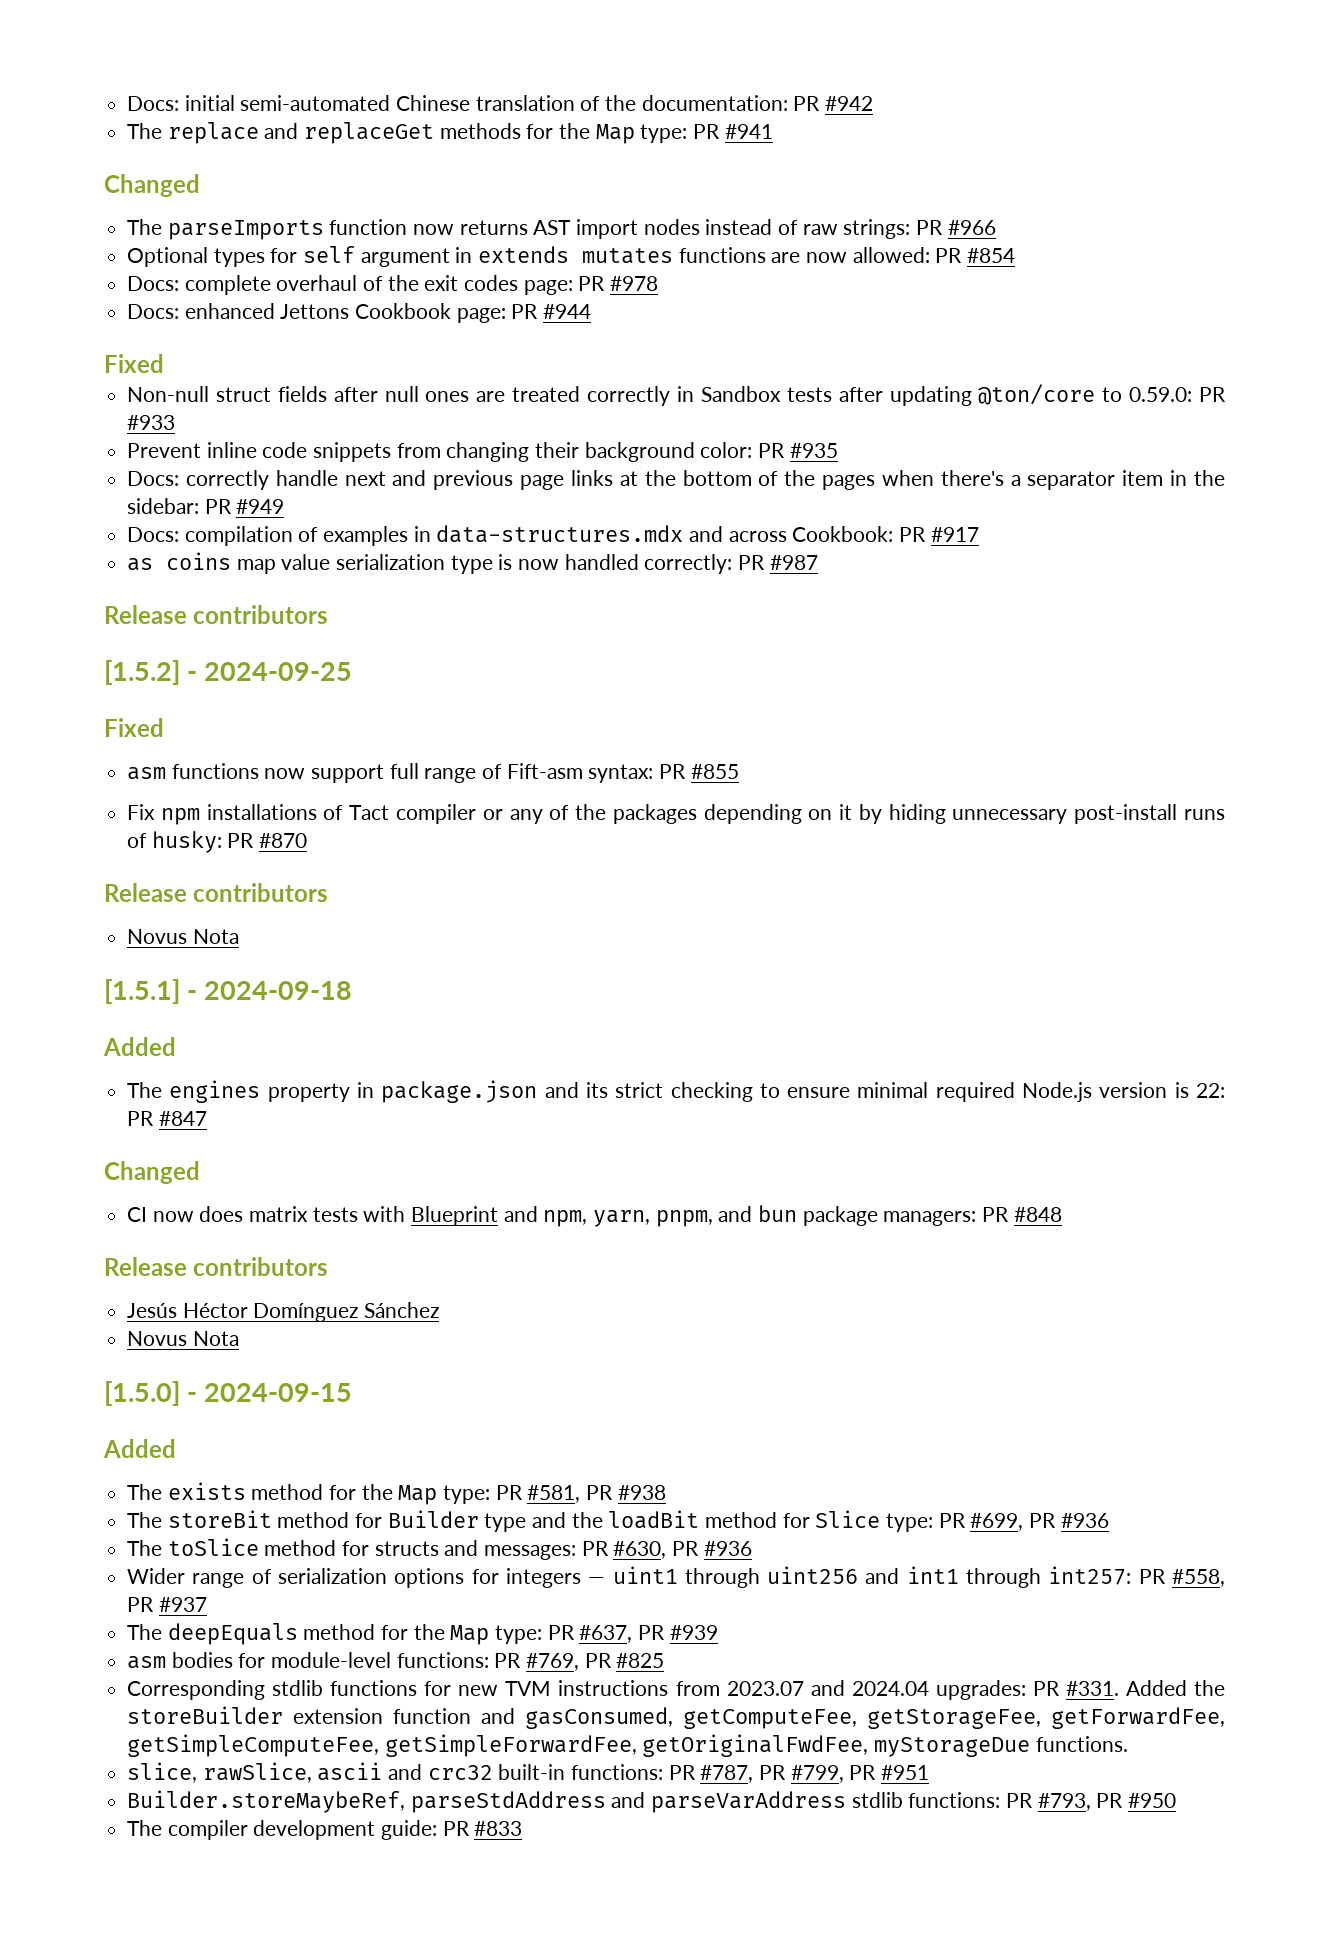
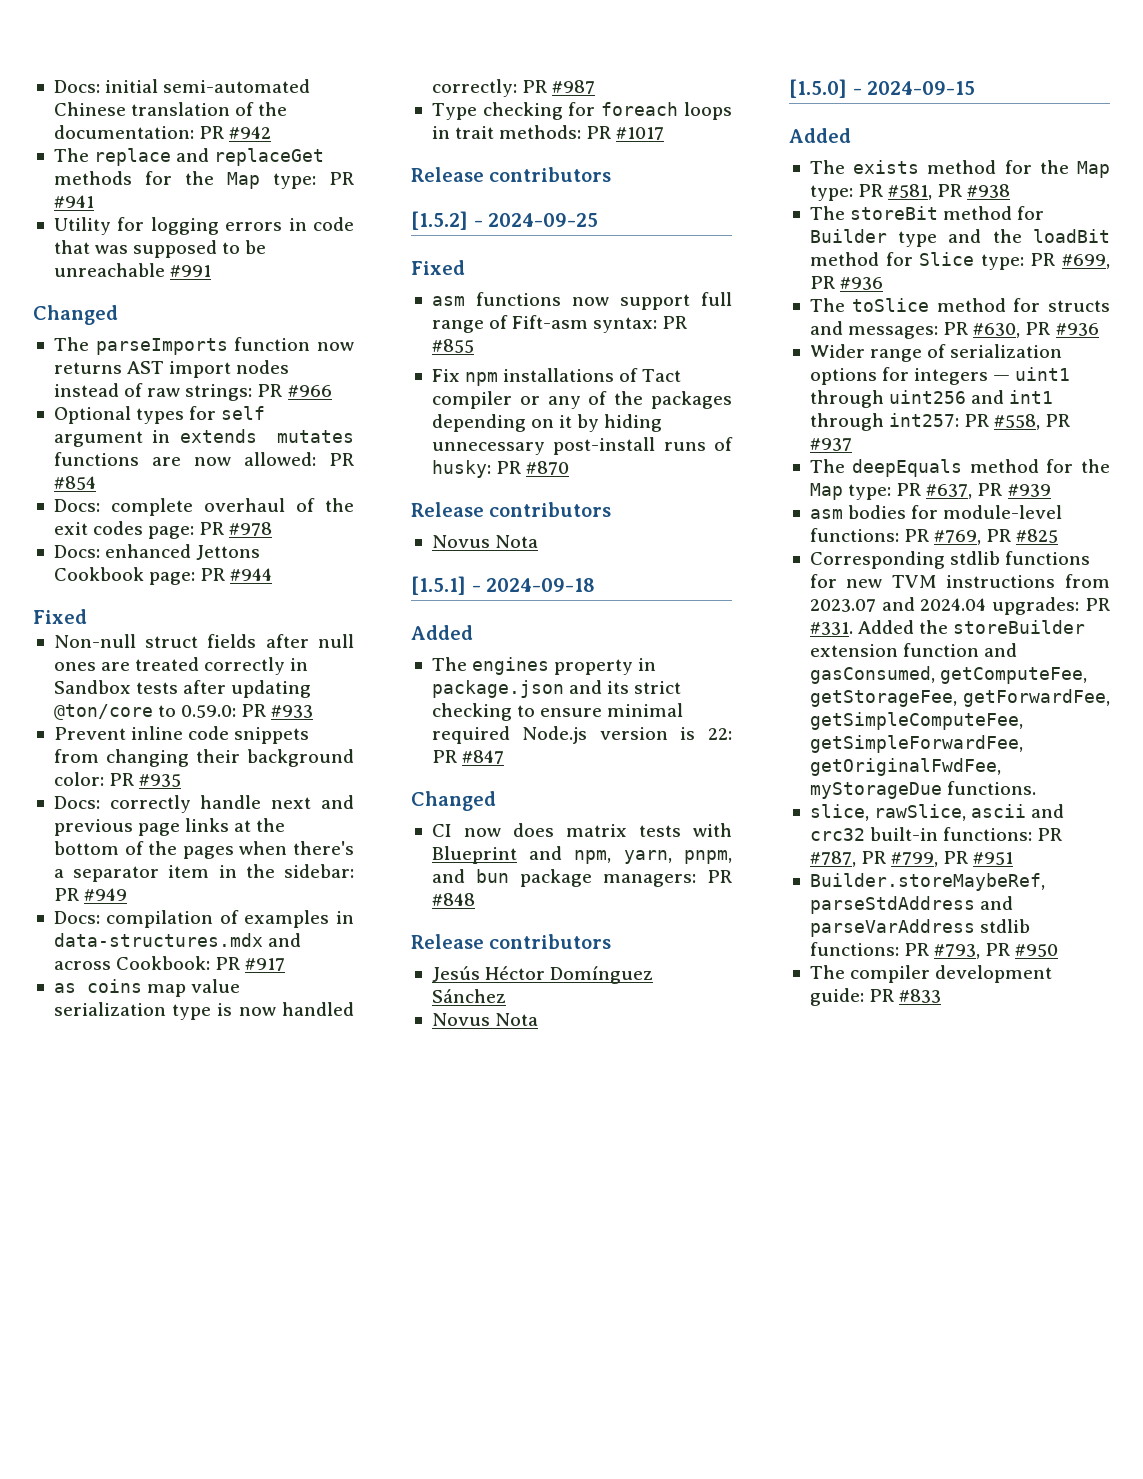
(773, 131) none -> [53,217,355,235] [53,240,267,258] [53,263,212,277] // Utility for logging errors in code that was supposed to be unreachable #991
(818, 562) none -> [431,102,732,120] [431,125,665,140] // Type checking for foreach loops in trait methods: PR #1017

